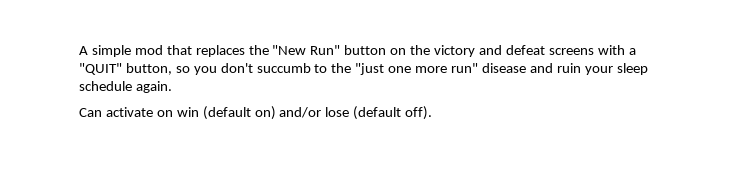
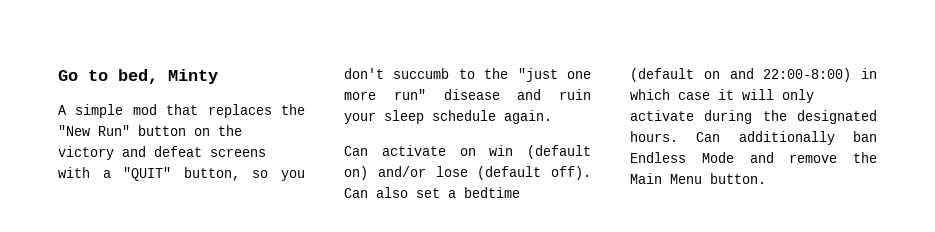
(79, 50) none -> [58,69,218,84] Go to bed, Minty //
(433, 113) none -> [344,187,520,198] [630,68,877,82] [630,89,814,103] [630,110,877,124] [630,131,877,145] [630,152,877,163] [630,173,766,184] Can also set a bedtime (default on and 22:00-8:00) in which case it will only activate during the designated hours. Can additionally ban Endless Mode and remove the Main Menu button.

